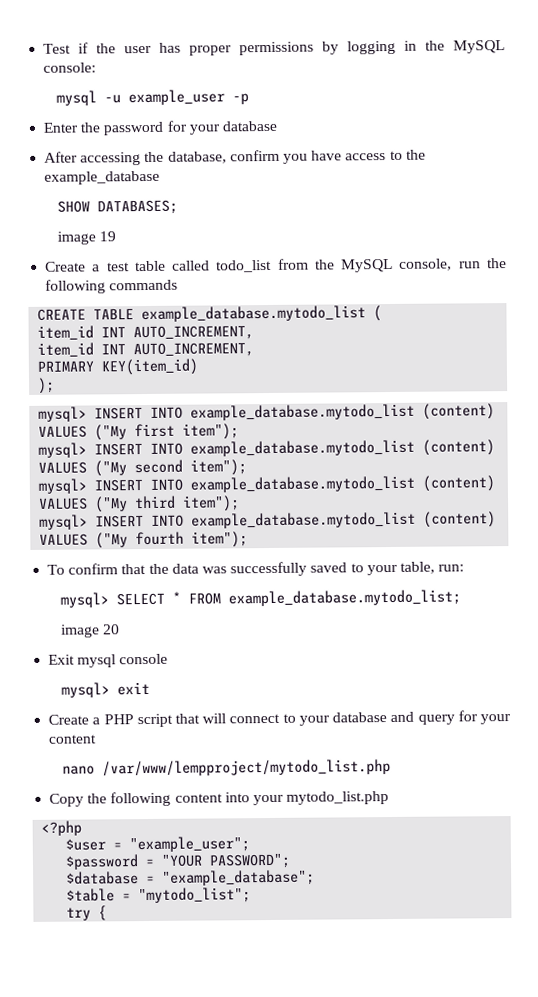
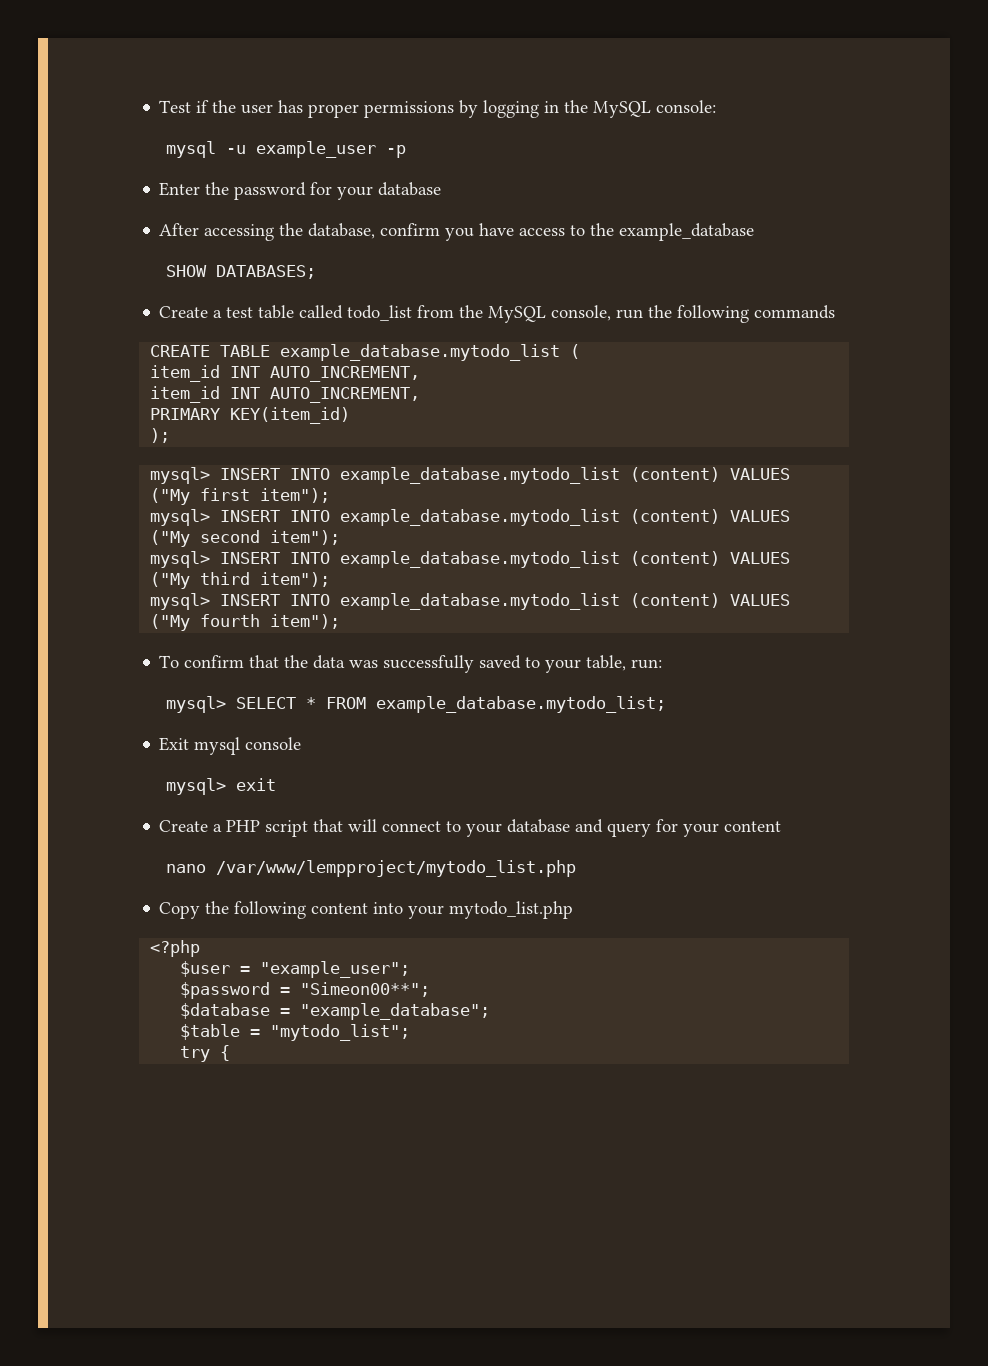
[57,231,117,245] // image 19 -> (317, 272) none
[61,624,121,638] // image 20 -> (667, 704) none
[161,853,292,869] "YOUR PASSWORD"; -> [300,982,431,997] "Simeon00**";

